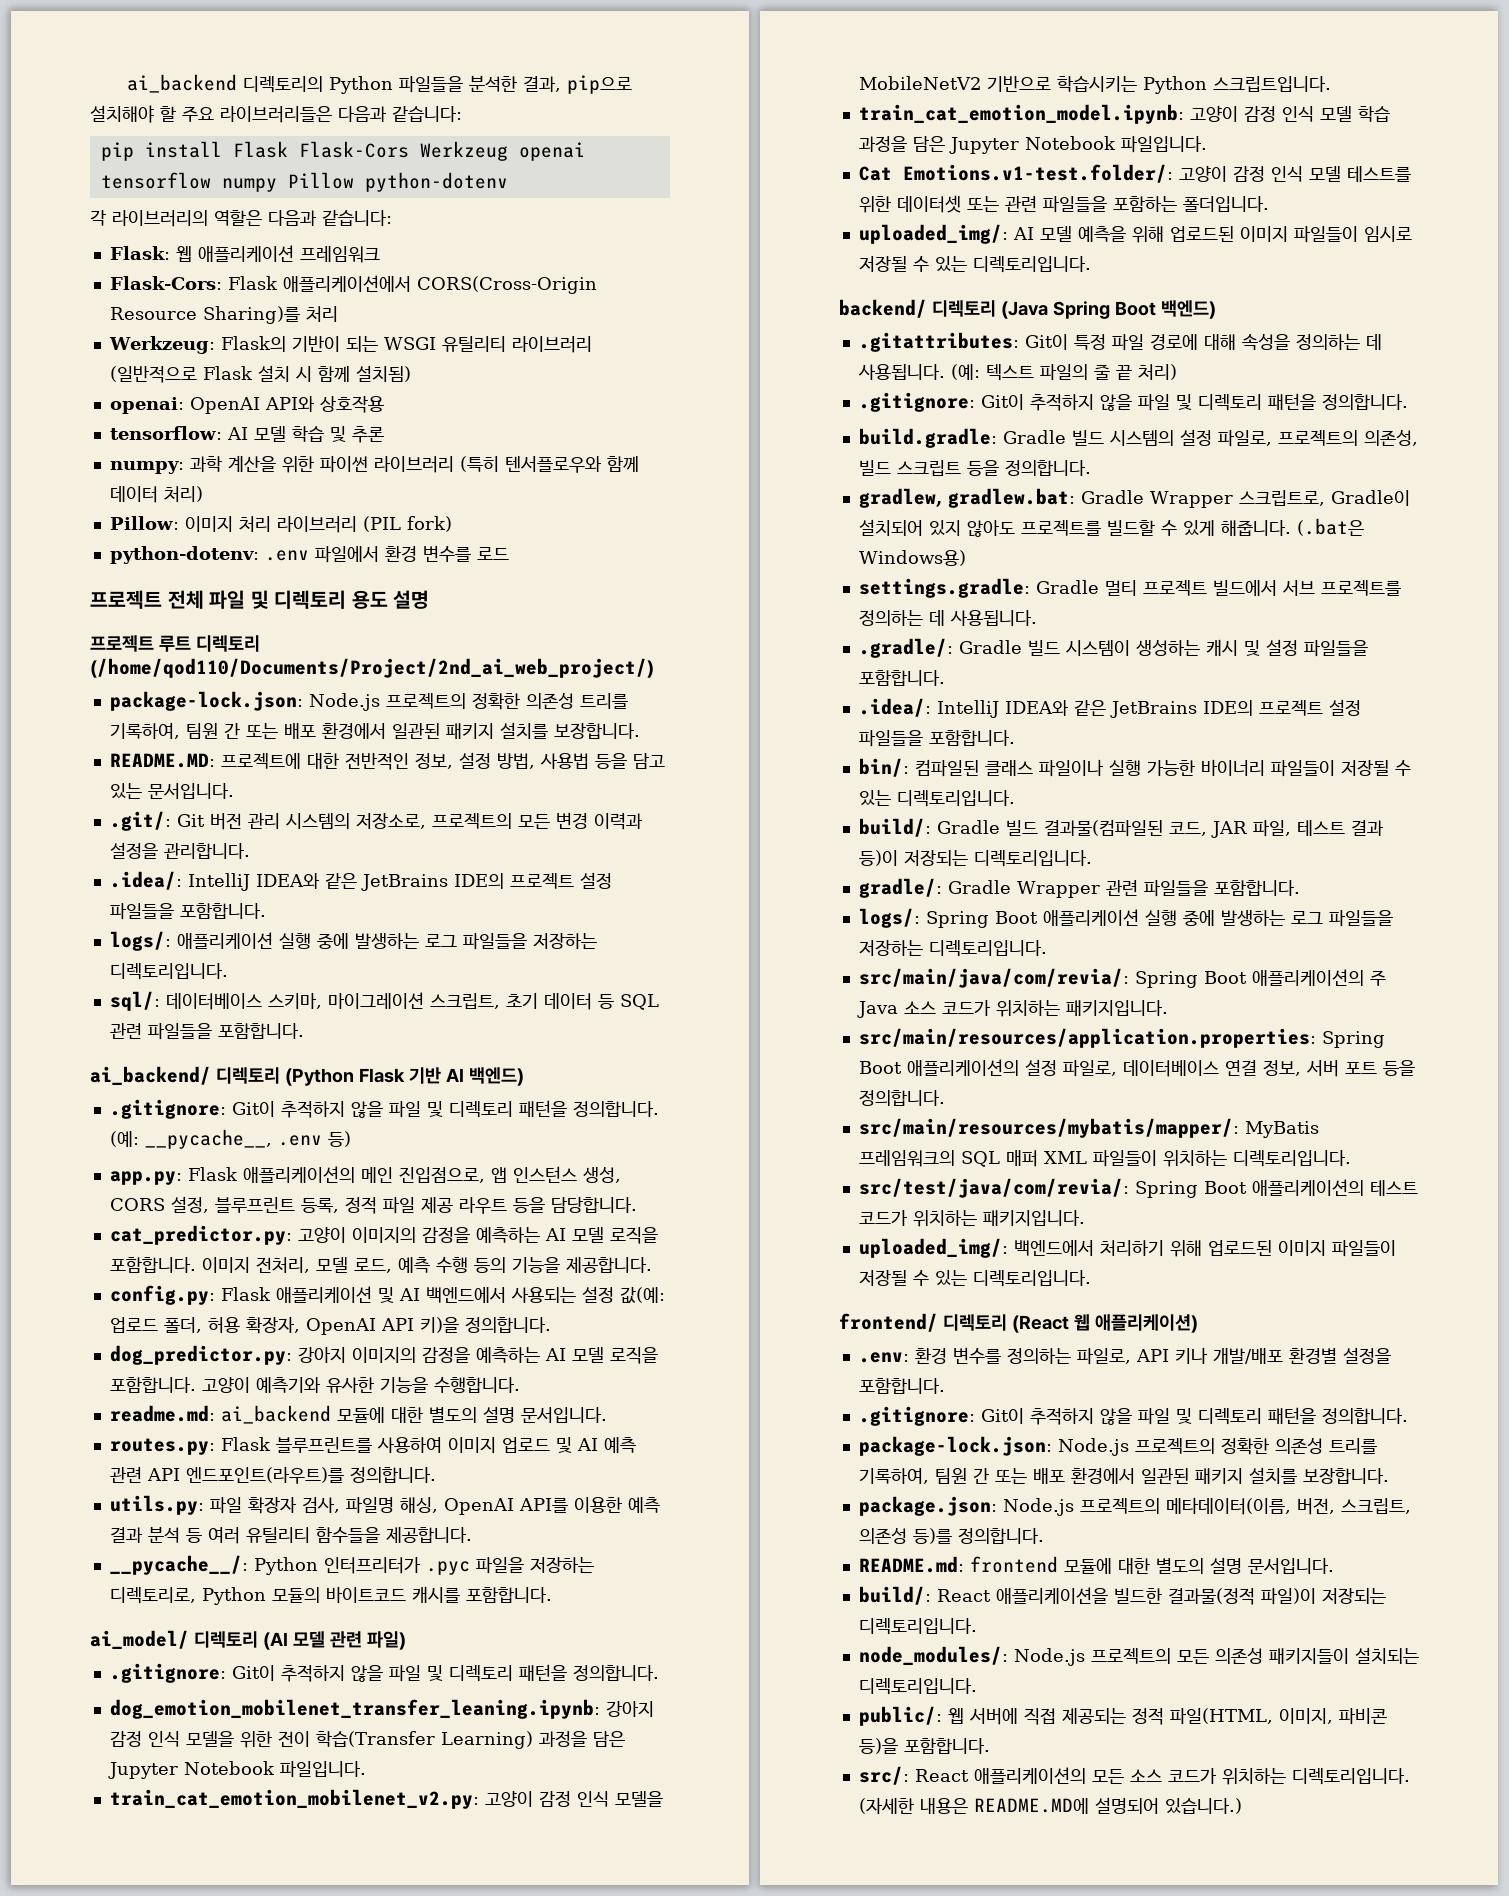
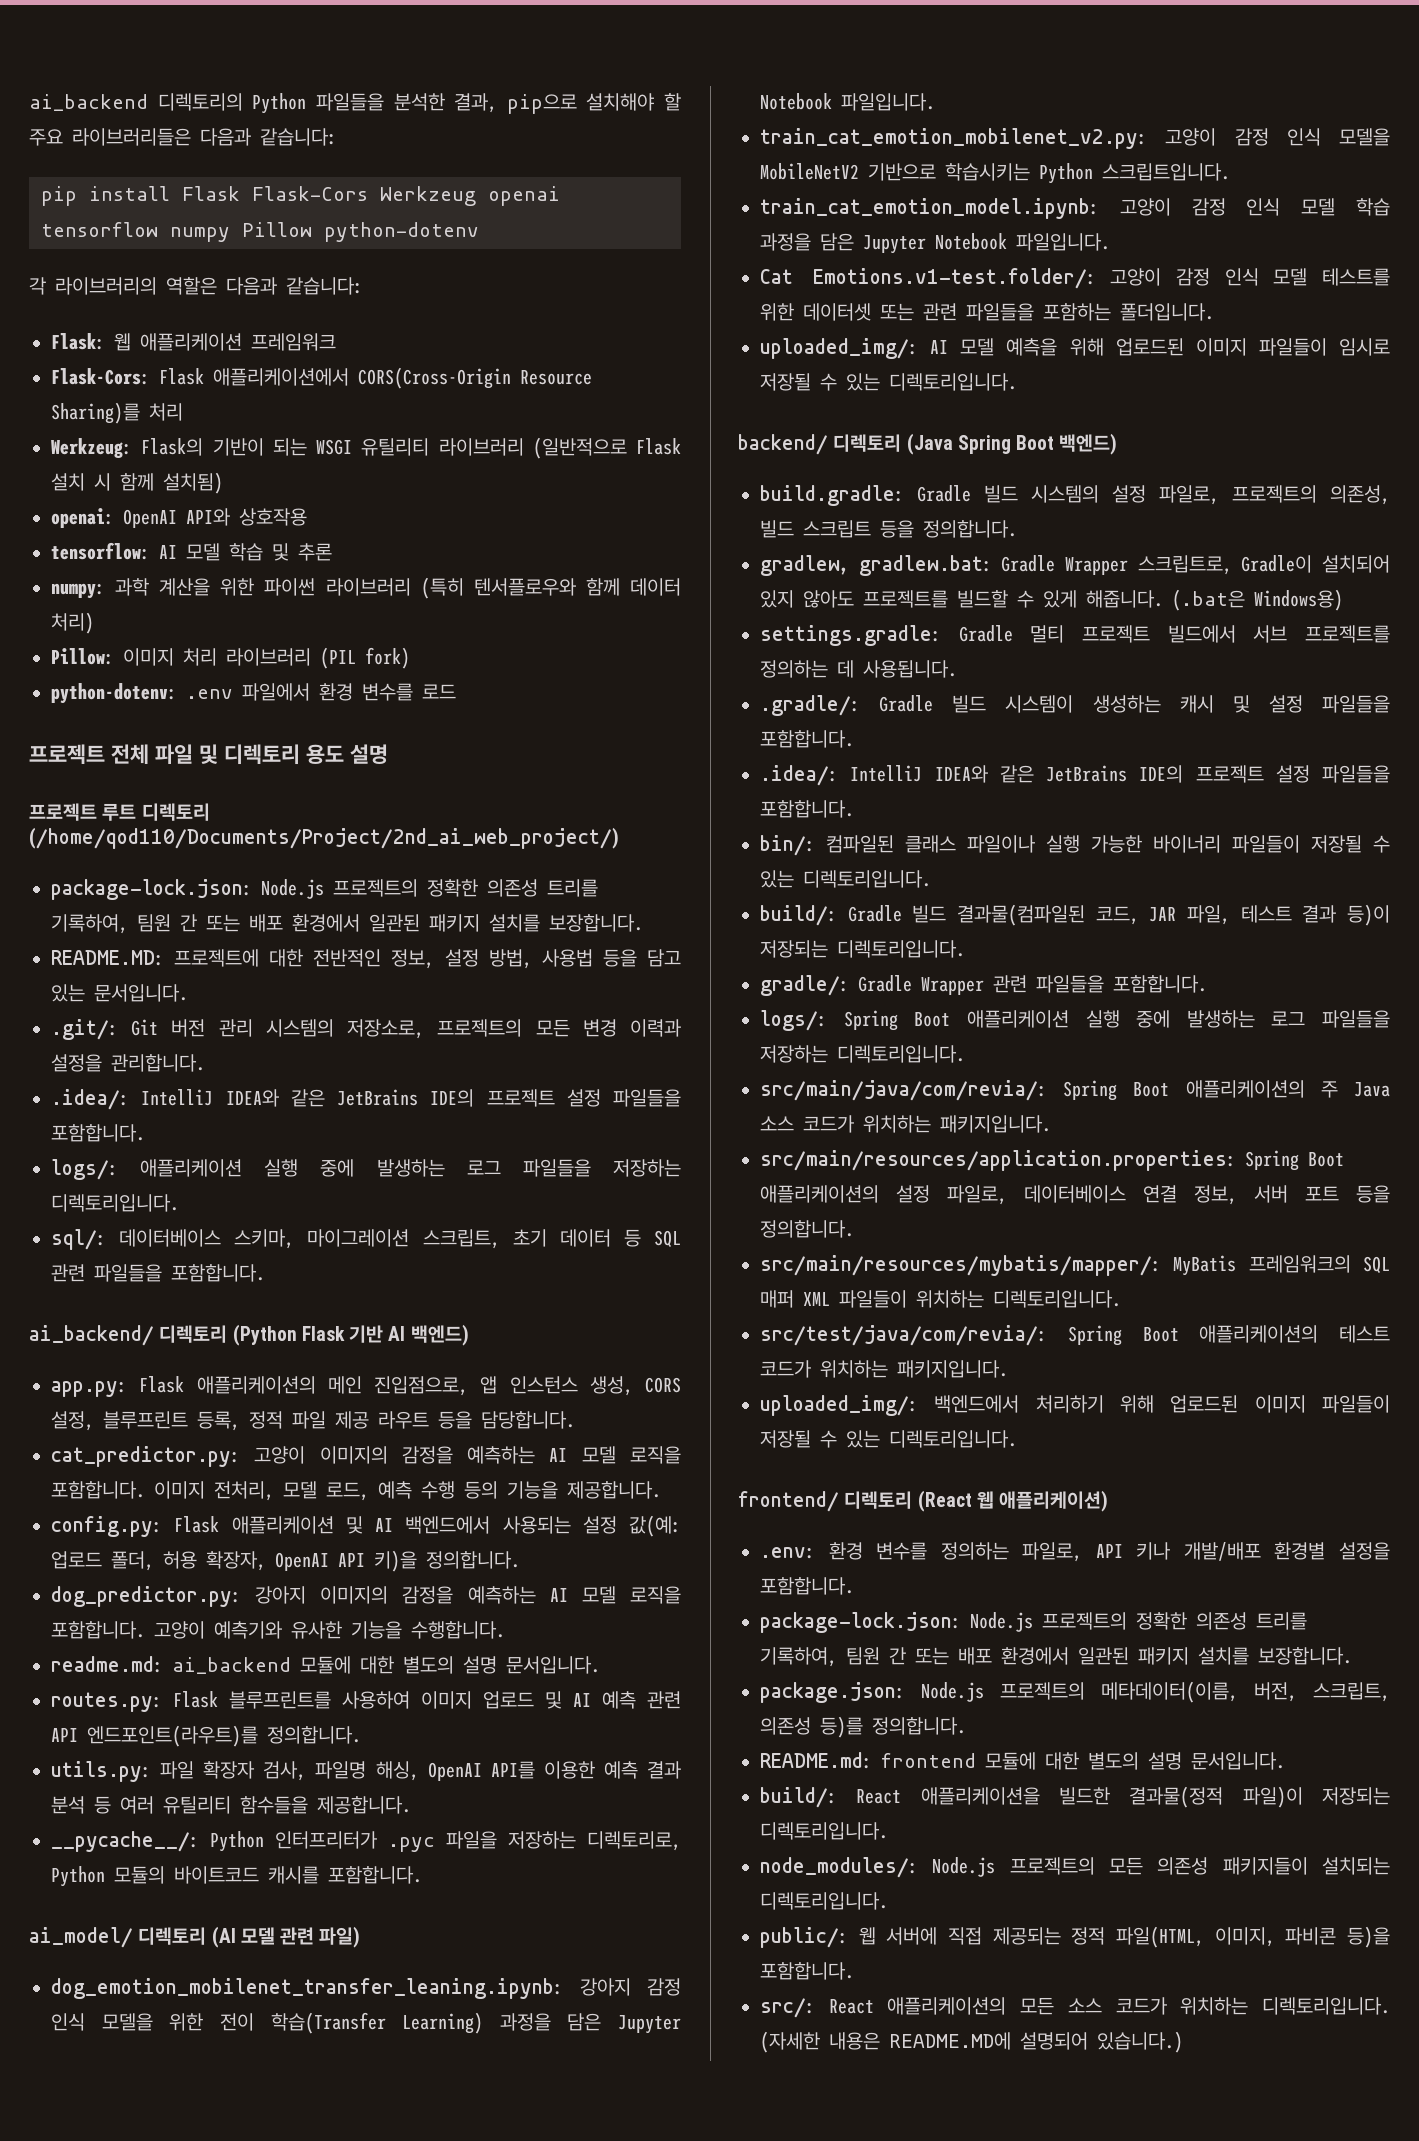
[109,1099,659,1119] [109,1129,351,1149] // .gitignore: Git이 추적하지 않을 파일 및 디렉토리 패턴을 정의합니다. (예: __pycache__, .env 등) -> (469, 1335) none
[109,1663,659,1683] // .gitignore: Git이 추적하지 않을 파일 및 디렉토리 패턴을 정의합니다. -> (361, 1937) none
[858,332,1382,352] [857,364,1177,381] [858,392,1408,412] // .gitattributes: Git이 특정 파일 경로에 대해 속성을 정의하는 데 사용됩니다. (예: 텍스트 파일의 줄 끝 처리) // .gitignore: Git이 추적하지 않을 파일 및 디렉토리 패턴을 정의합니다. -> (1118, 444) none
[858,1406,1408,1426] // .gitignore: Git이 추적하지 않을 파일 및 디렉토리 패턴을 정의합니다. -> (854, 1586) none

